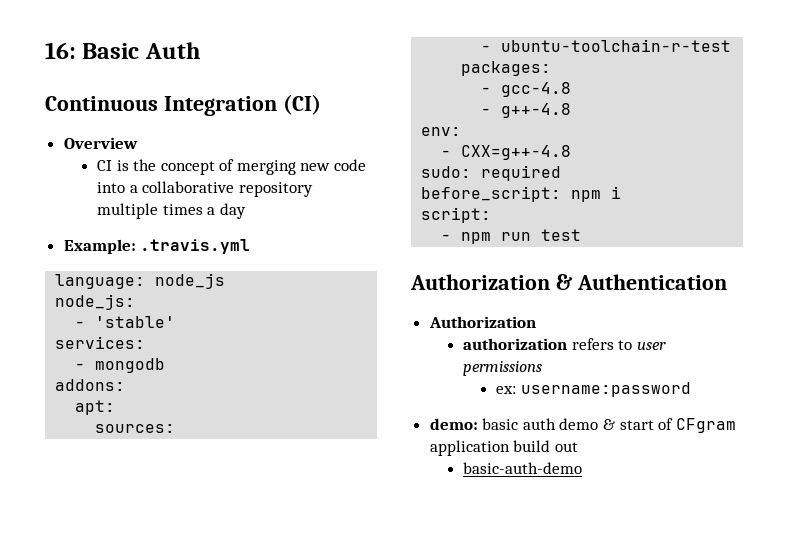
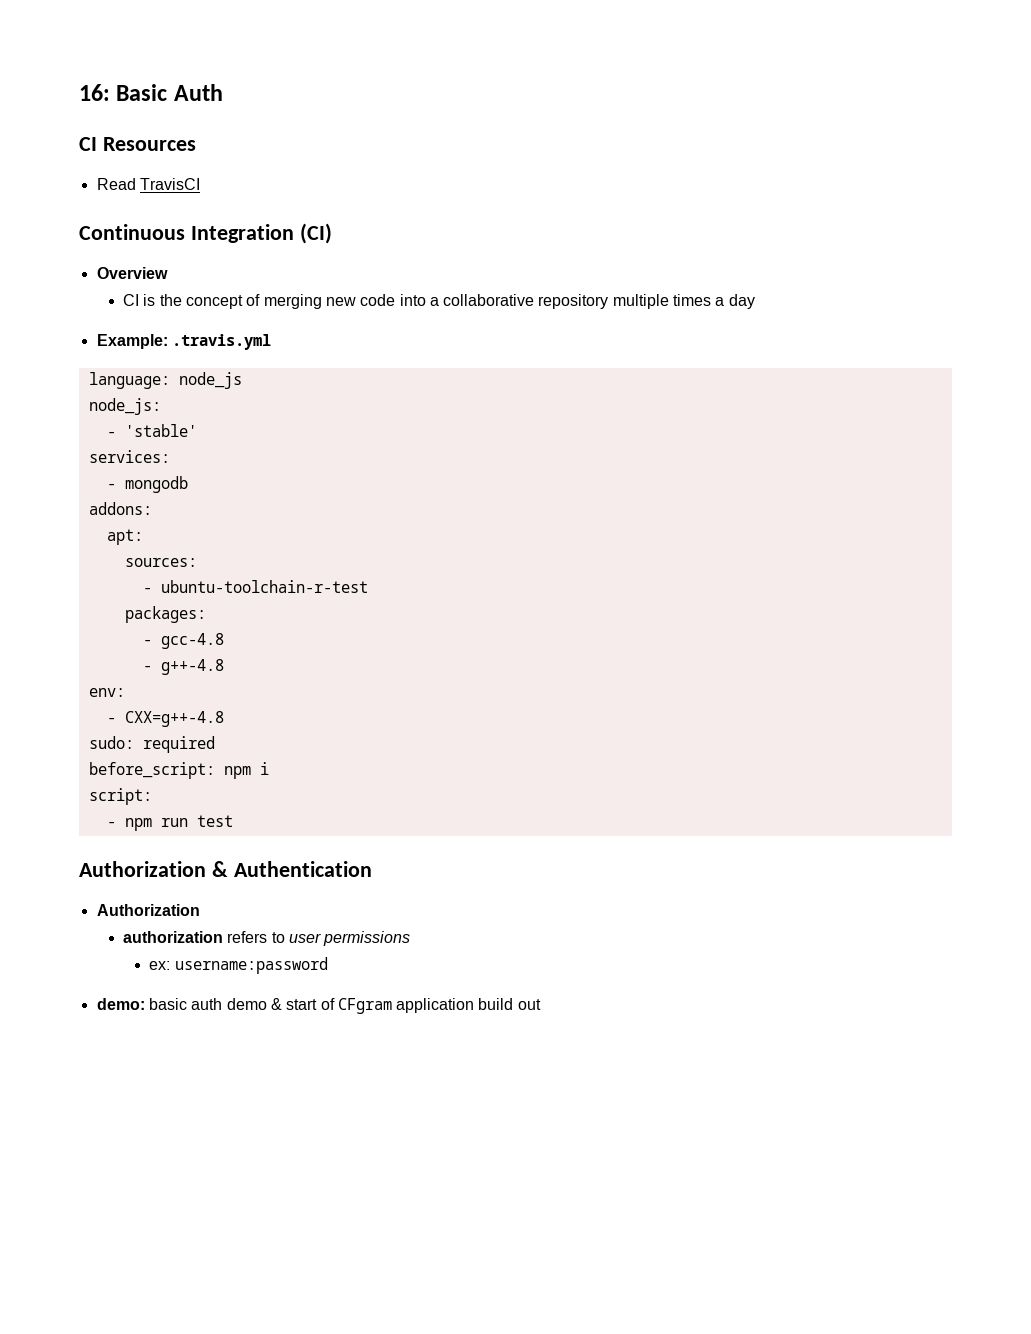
(200, 50) none -> [79,137,196,151] [96,178,200,190] // CI Resources // Read TravisCI
[462,462,582,474] // basic-auth-demo -> (541, 1004) none

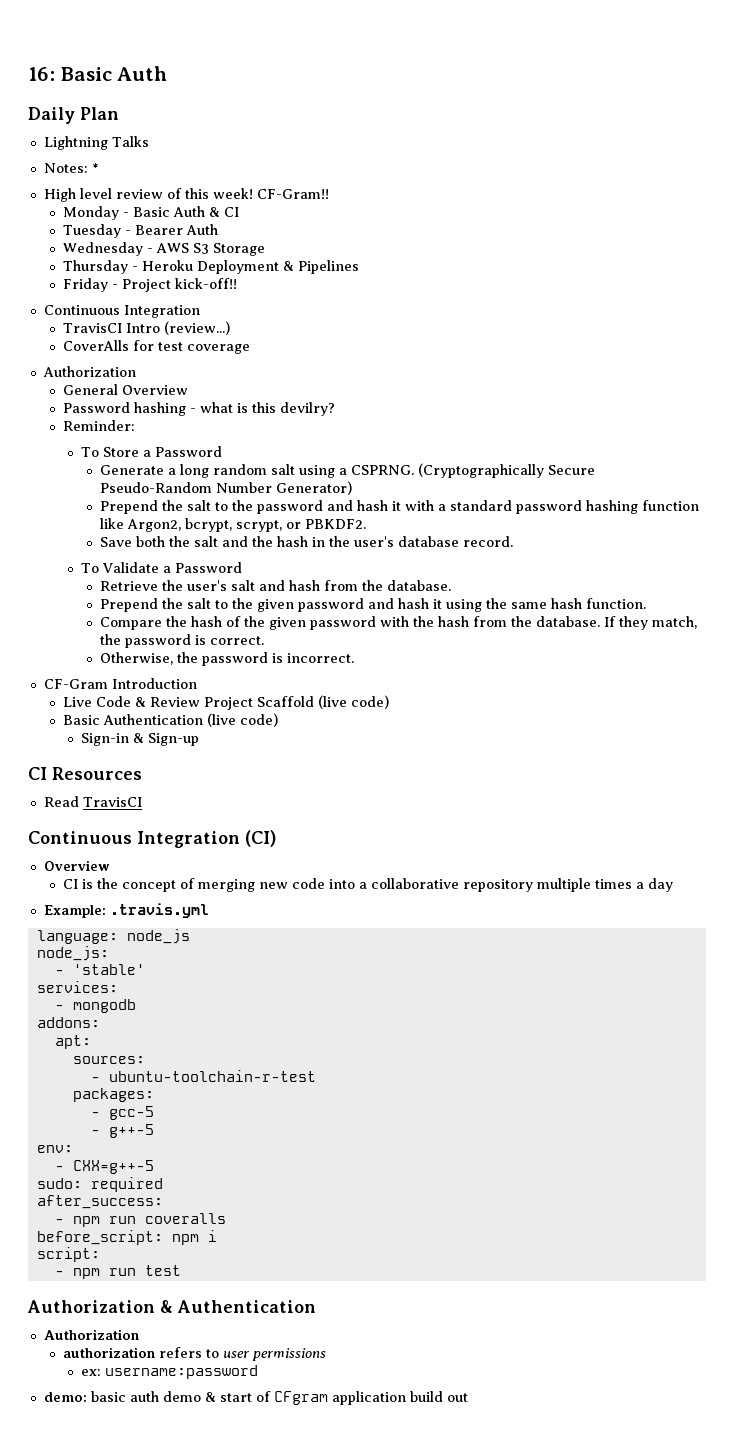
(223, 92) none -> [28,107,119,124] [43,136,149,150] [43,163,99,173] [43,188,329,202] [62,206,239,220] [62,224,218,238] [62,242,265,256] [62,260,359,274] [62,278,237,292] [43,305,200,318] [62,321,230,335] [62,340,250,354] [42,366,136,377] [62,384,188,395] [62,402,335,416] [62,420,135,431] [81,446,223,457] [99,463,595,478] [99,481,352,495] [99,500,699,514] [99,518,366,532] [99,536,513,547] [81,562,243,573] [99,580,451,591] [99,598,646,612] [99,616,697,630] [99,634,264,648] [99,652,354,666] [43,678,197,689] [62,695,389,710] [62,713,278,727] [81,733,200,746] // Daily Plan // Lightning Talks // Notes: * // High level review of this week! CF-Gram!! // Monday - Basic Auth & CI // Tuesday - Bearer Auth // Wednesday - AWS S3 Storage // Thursday - Heroku Deployment & Pipelines // Friday - Project kick-off!! // Continuous Integration // TravisCI Intro (review...) // CoverAlls for test coverage // Authorization // General Overview // Password hashing - what is this devilry? // Reminder: // To Store a Password // Generate a long random salt using a CSPRNG. (Cryptographically Secure Pseudo-Random Number Generator) // Prepend the salt to the password and hash it with a standard password hashing function like Argon2, bcrypt, scrypt, or PBKDF2. // Save both the salt and the hash in the user's database record. // To Validate a Password // Retrieve the user's salt and hash from the database. // Prepend the salt to the given password and hash it using the same hash function. // Compare the hash of the given password with the hash from the database. If they match, the password is correct. // Otherwise, the password is incorrect. // CF-Gram Introduction // Live Code & Review Project Scaffold (live code) // Basic Authentication (live code) // Sign-in & Sign-up
[160,633,224,649] [142,659,224,675] gcc-4.8 // - g++-4.8 -> [108,1106,154,1120] [90,1124,154,1138] gcc-5 // - g++-5
[124,711,224,727] CXX=g++-4.8 -> [72,1160,154,1174] CXX=g++-5
(215, 744) none -> [36,1195,163,1209] [54,1213,226,1227] // after_success: // - npm run coveralls

